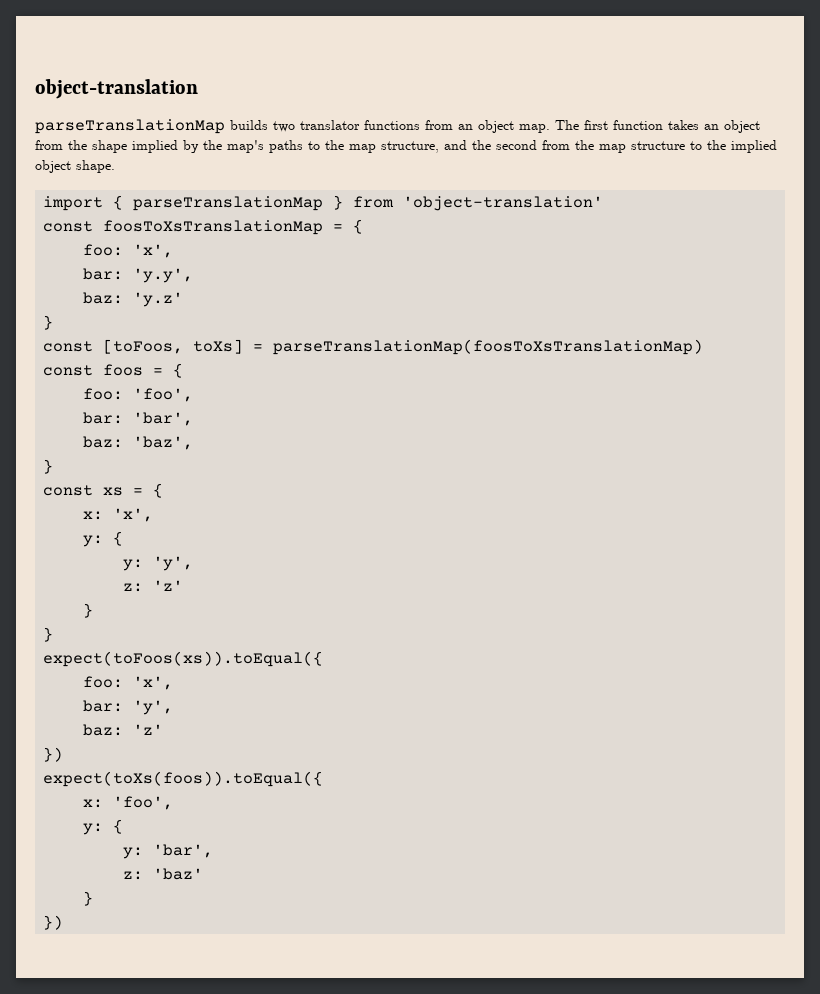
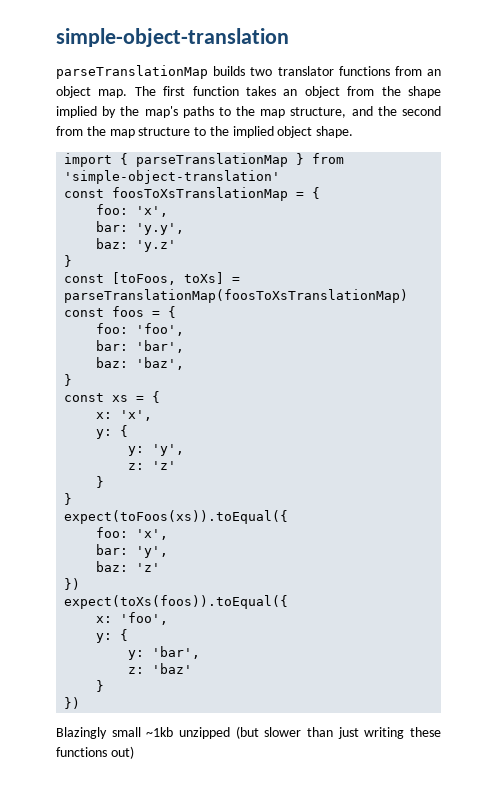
[35,79,198,99] object-translation -> [56,28,289,47] simple-object-translation
[403,196,604,211] 'object-translation' -> [64,170,281,184] 'simple-object-translation'
(64, 922) none -> [56,726,442,739] [56,746,134,759] // Blazingly small ~1kb unzipped (but slower than just writing these functions out)

